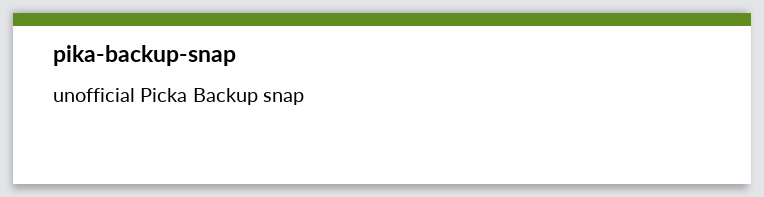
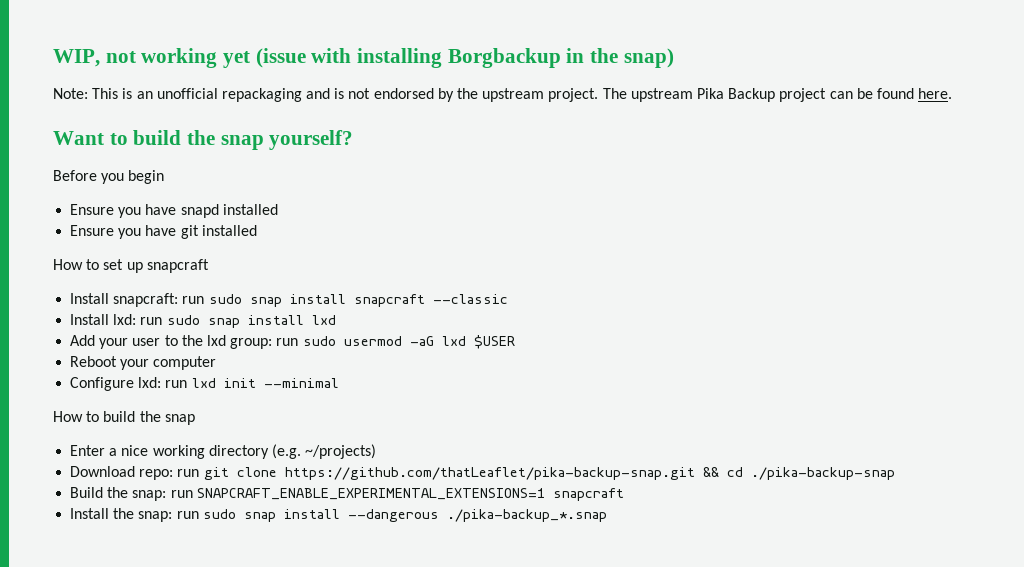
[53,45,236,66] [53,88,304,105] pika-backup-snap // unofficial Picka Backup snap -> [53,48,674,68] [53,88,953,102] [53,130,354,150] [53,170,165,184] [70,204,278,218] [70,225,257,239] [53,259,209,273] [70,293,508,307] [70,314,336,328] [70,335,515,349] [70,356,217,370] [70,377,339,391] [53,411,195,425] [70,444,377,459] [70,466,895,480] [70,487,624,501] [70,508,607,522] WIP, not working yet (issue with installing Borgbackup in the snap) // Note: This is an unofficial repackaging and is not endorsed by the upstream project. The upstream Pika Backup project can be found here. // Want to build the snap yourself? // Before you begin // Ensure you have snapd installed // Ensure you have git installed // How to set up snapcraft // Install snapcraft: run sudo snap install snapcraft --classic // Install lxd: run sudo snap install lxd // Add your user to the lxd group: run sudo usermod -aG lxd $USER // Reboot your computer // Configure lxd: run lxd init --minimal // How to build the snap // Enter a nice working directory (e.g. ~/projects) // Download repo: run git clone https://github.com/thatLeaflet/pika-backup-snap.git && cd ./pika-backup-snap // Build the snap: run SNAPCRAFT_ENABLE_EXPERIMENTAL_EXTENSIONS=1 snapcraft // Install the snap: run sudo snap install --dangerous ./pika-backup_*.snap

